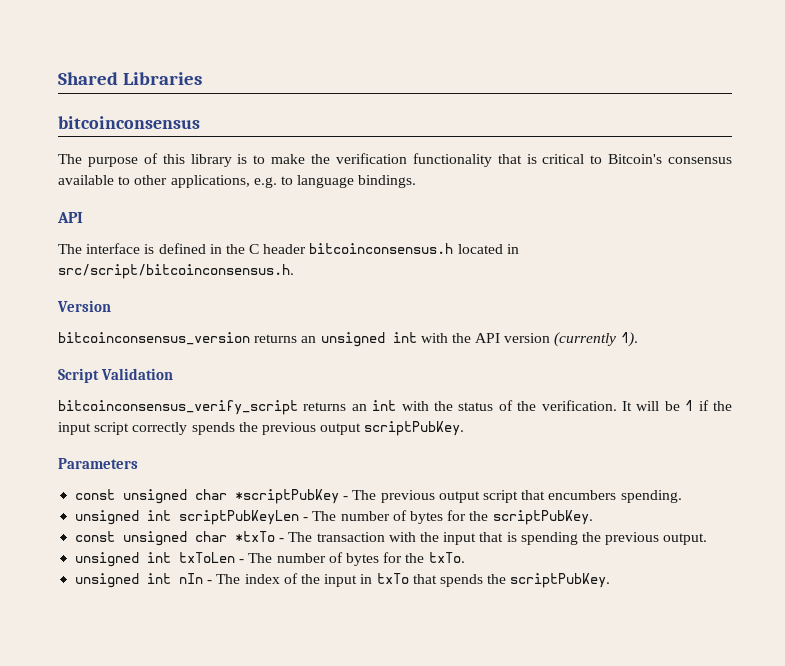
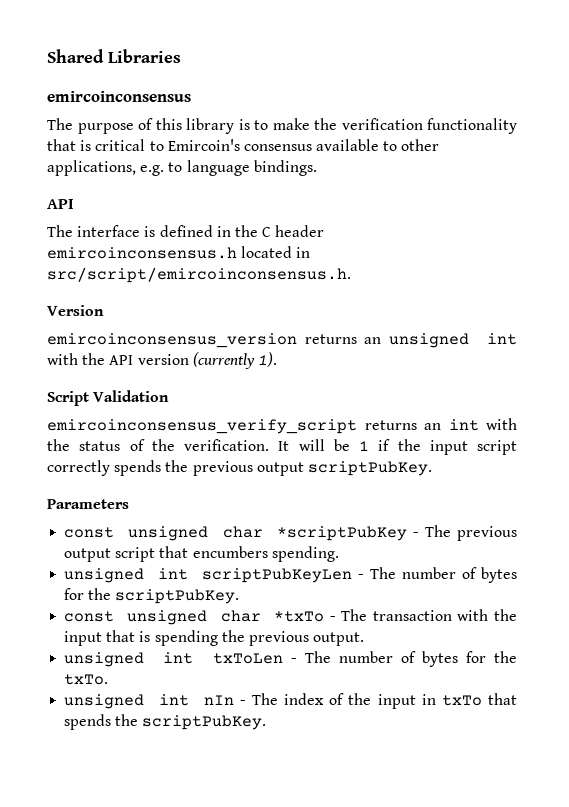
[58,116,200,129] bitcoinconsensus -> [47,91,191,102] emircoinconsensus
[608,154,663,164] Bitcoin's -> [167,139,240,151] Emircoin's
[309,243,454,254] bitcoinconsensus.h -> [47,247,237,259] emircoinconsensus.h
[58,264,294,279] src/script/bitcoinconsensus.h. -> [47,267,351,283] src/script/emircoinconsensus.h.
[58,332,250,345] bitcoinconsensus_version -> [47,333,297,348] emircoinconsensus_version
[58,400,298,415] bitcoinconsensus_verify_script -> [47,419,357,434] emircoinconsensus_verify_script

